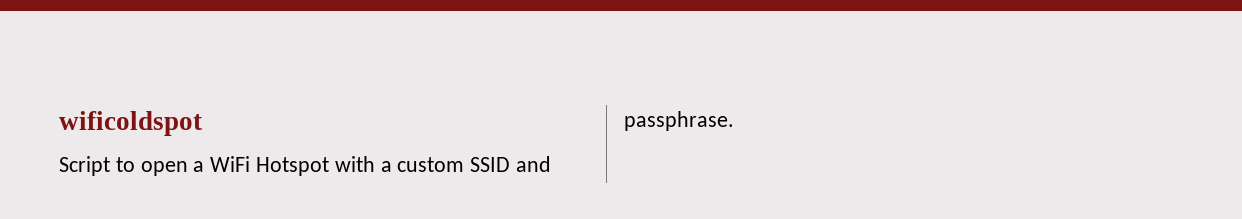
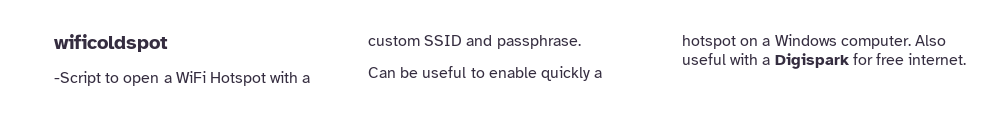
[59,156,110,176] Script -> [54,71,101,86] -Script
(734, 121) none -> [368,66,603,81] [682,34,946,49] [682,53,967,69] // Can be useful to enable quickly a hotspot on a Windows computer. Also useful with a Digispark for free internet.

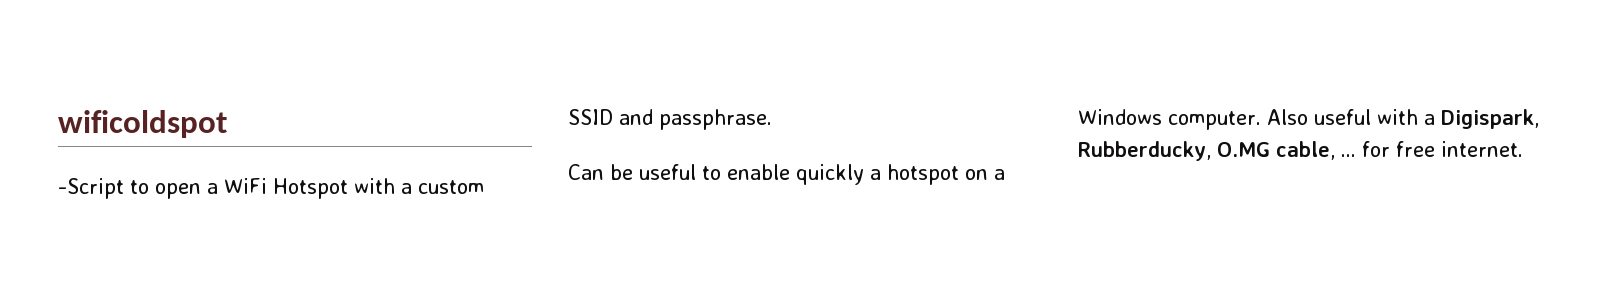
[774,53,850,69] Digispark -> [1440,109,1539,129] [1078,141,1356,161] Digispark, Rubberducky, O.MG cable, ...

